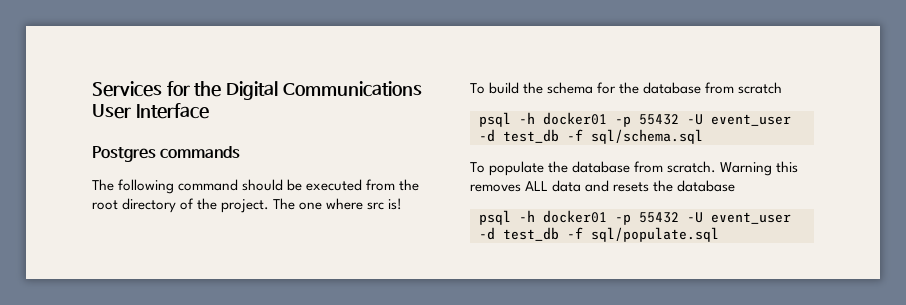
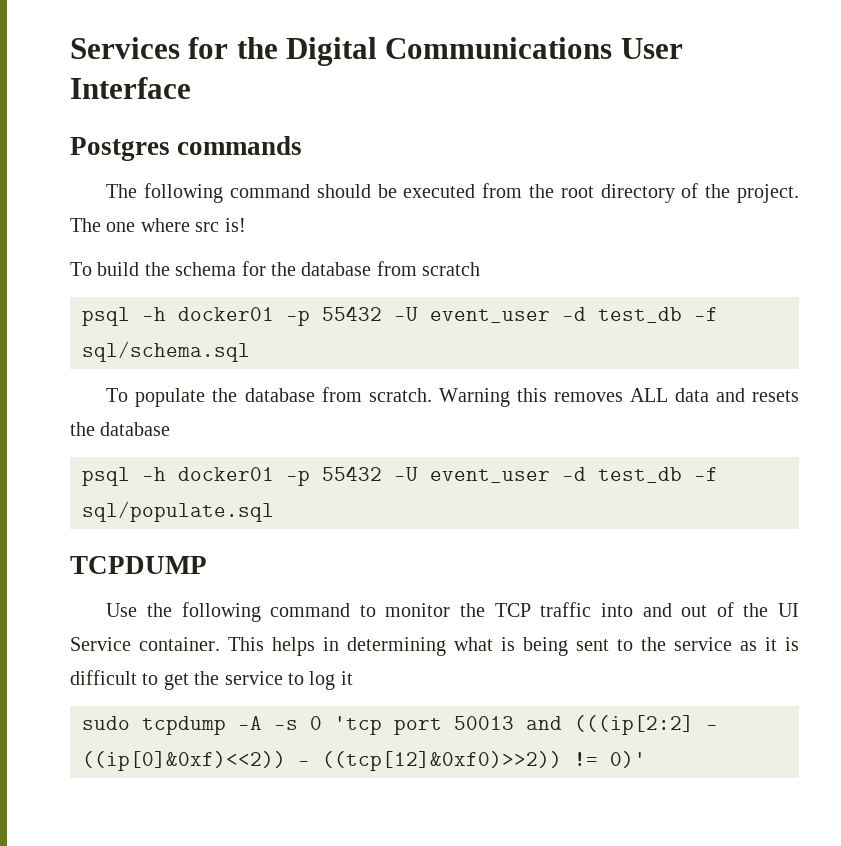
(719, 234) none -> [70,556,207,574] [106,602,799,622] [70,637,799,656] [70,670,353,690] [82,715,718,735] [82,751,646,771] // TCPDUMP // Use the following command to monitor the TCP traffic into and out of the UI Service container. This helps in determining what is being sent to the service as it is difficult to get the service to log it // sudo tcpdump -A -s 0 'tcp port 50013 and (((ip[2:2] - ((ip[0]&0xf)<<2)) - ((tcp[12]&0xf0)>>2)) != 0)'

